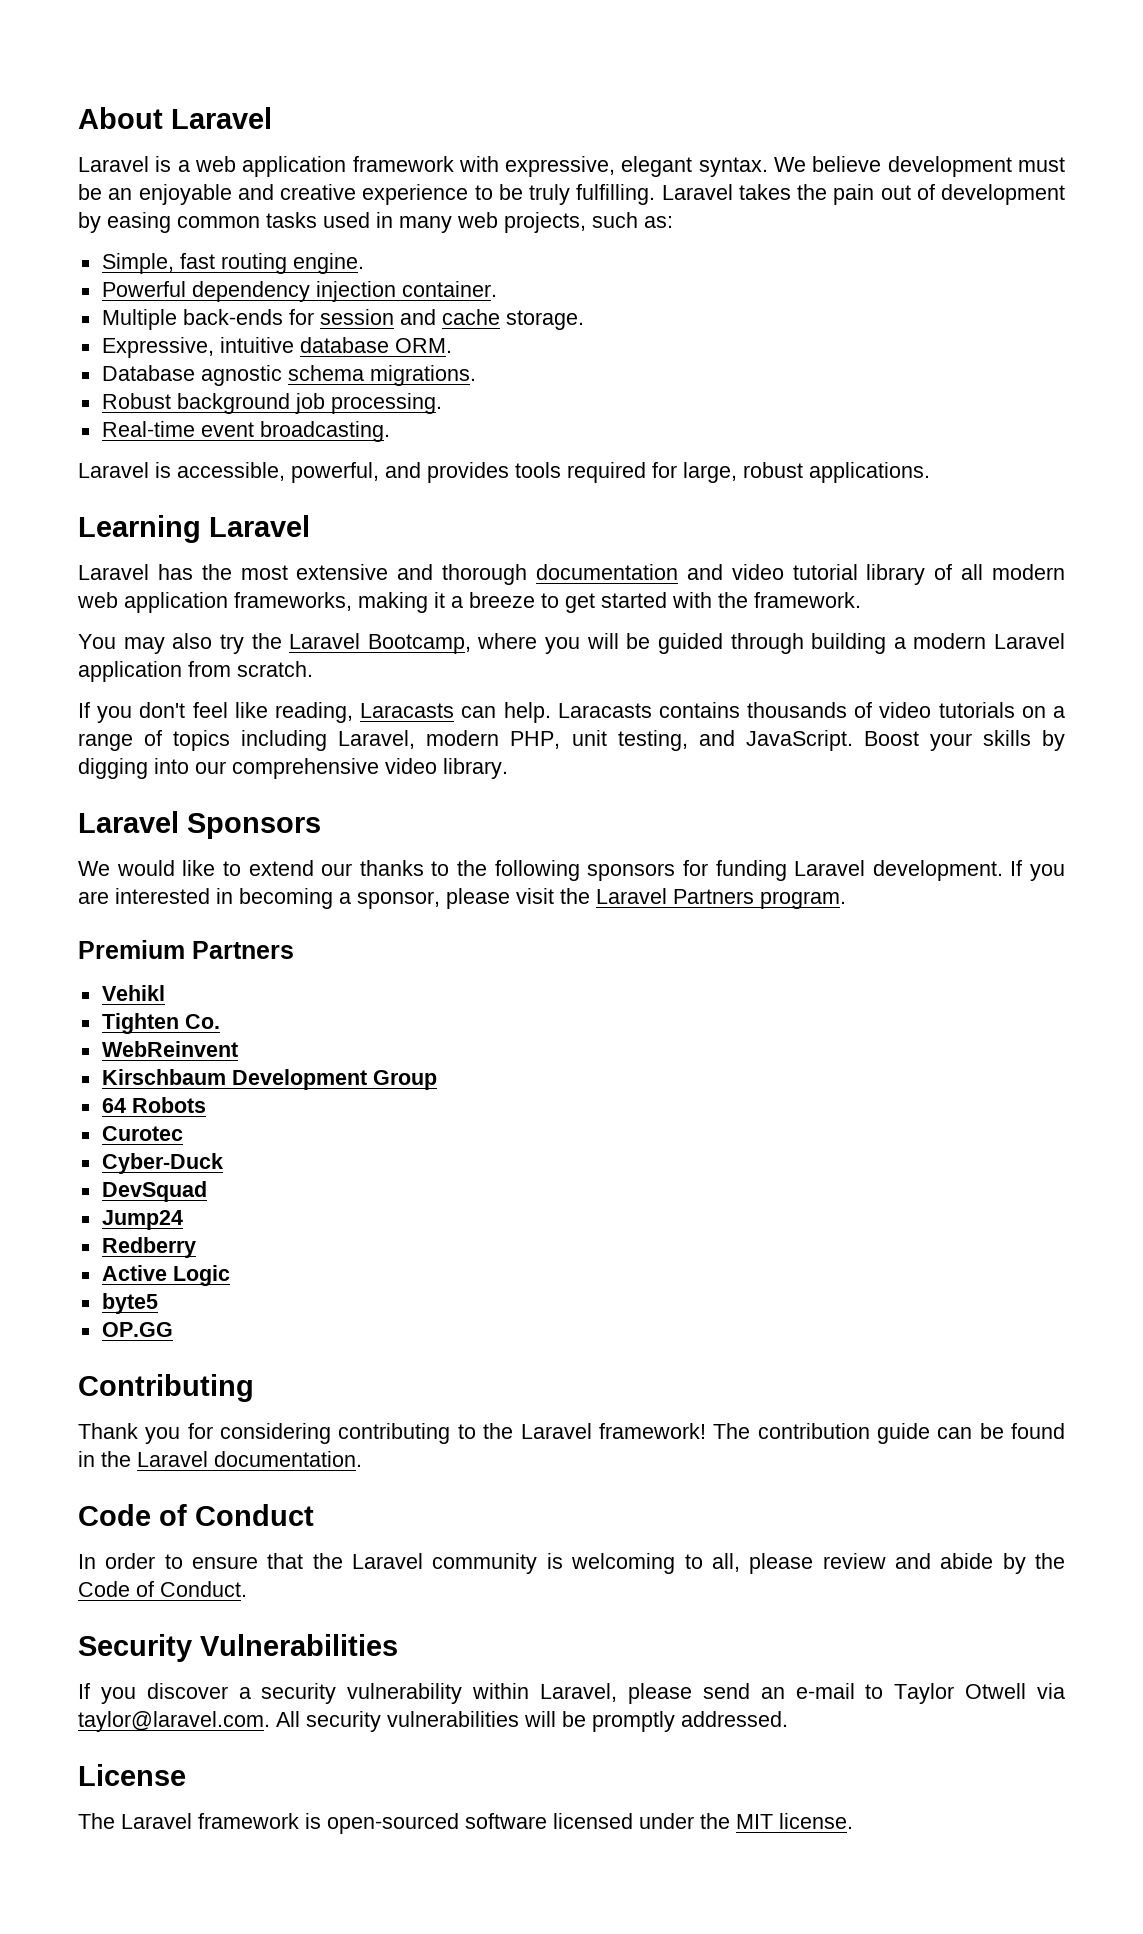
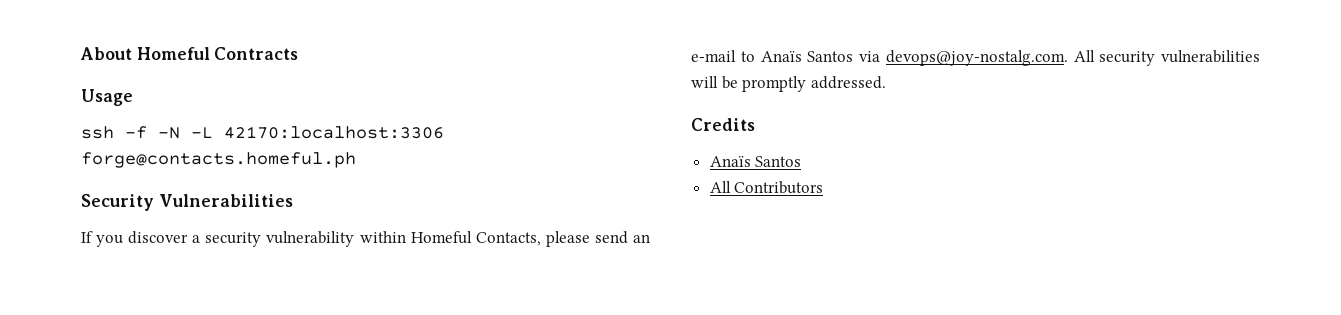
[171,107,272,129] [78,156,1065,177] [78,184,1065,205] [78,212,673,233] [101,253,364,274] [101,281,497,302] [101,309,584,330] [101,337,452,358] [101,365,476,386] [101,393,442,414] [101,421,390,442] [78,462,930,483] [78,515,310,543] [78,564,1066,585] [77,592,861,613] [78,633,1065,654] [78,661,313,682] [78,702,1065,723] [78,730,1065,751] [78,758,508,779] [78,811,321,839] [78,860,1065,881] [78,888,846,909] [78,940,294,959] [101,985,165,1001] [101,1013,220,1034] [101,1041,238,1057] [101,1069,437,1090] [101,1097,206,1113] [101,1126,183,1141] [101,1153,223,1174] [101,1181,207,1202] [101,1210,183,1230] [101,1237,196,1258] [101,1265,230,1286] [101,1293,158,1314] [101,1322,173,1337] [78,1374,254,1402] [78,1423,1066,1444] [78,1451,362,1467] [78,1504,314,1526] [78,1553,1066,1574] [78,1581,247,1597] Laravel // Laravel is a web application framework with expressive, elegant syntax. We believe development must be an enjoyable and creative experience to be truly fulfilling. Laravel takes the pain out of development by easing common tasks used in many web projects, such as: // Simple, fast routing engine. // Powerful dependency injection container. // Multiple back-ends for session and cache storage. // Expressive, intuitive database ORM. // Database agnostic schema migrations. // Robust background job processing. // Real-time event broadcasting. // Laravel is accessible, powerful, and provides tools required for large, robust applications. // Learning Laravel // Laravel has the most extensive and thorough documentation and video tutorial library of all modern web application frameworks, making it a breeze to get started with the framework. // You may also try the Laravel Bootcamp, where you will be guided through building a modern Laravel application from scratch. // If you don't feel like reading, Laracasts can help. Laracasts contains thousands of video tutorials on a range of topics including Laravel, modern PHP, unit testing, and JavaScript. Boost your skills by digging into our comprehensive video library. // Laravel Sponsors // We would like to extend our thanks to the following sponsors for funding Laravel development. If you are interested in becoming a sponsor, please visit the Laravel Partners program. // Premium Partners // Vehikl // Tighten Co. // WebReinvent // Kirschbaum Development Group // 64 Robots // Curotec // Cyber-Duck // DevSquad // Jump24 // Redberry // Active Logic // byte5 // OP.GG // Contributing // Thank you for considering contributing to the Laravel framework! The contribution guide can be found in the Laravel documentation. // Code of Conduct // In order to ensure that the Laravel community is welcoming to all, please review and abide by the Code of Conduct. -> [136,47,299,60] [81,89,133,106] [81,126,444,139] [81,152,356,168] Homeful Contracts // Usage // ssh -f -N -L 42170:localhost:3306 forge@contacts.homeful.ph
[540,1683,618,1702] Laravel, -> [410,231,541,246] Homeful Contacts,
[894,1683,1065,1704] [78,1711,270,1732] Taylor Otwell via taylor@laravel.com. -> [760,50,1068,66] Anaïs Santos via devops@joy-nostalg.com.
[78,1764,186,1786] [78,1813,853,1834] License // The Laravel framework is open-sourced software licensed under the MIT license. -> [691,118,755,131] [709,156,802,167] [709,181,824,194] Credits // Anaïs Santos // All Contributors

